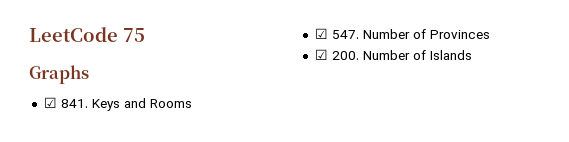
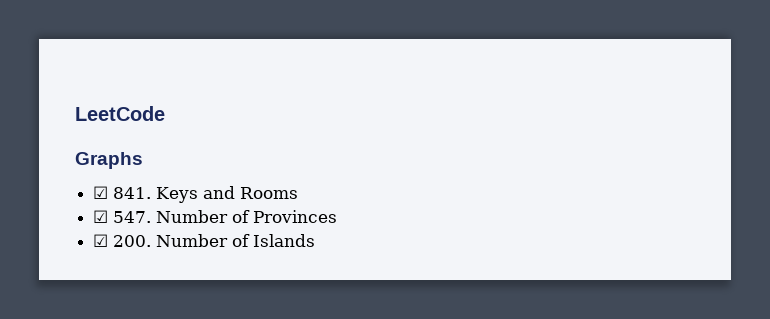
[123,28,145,42] 75 -> (165, 113) none

